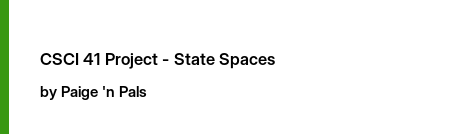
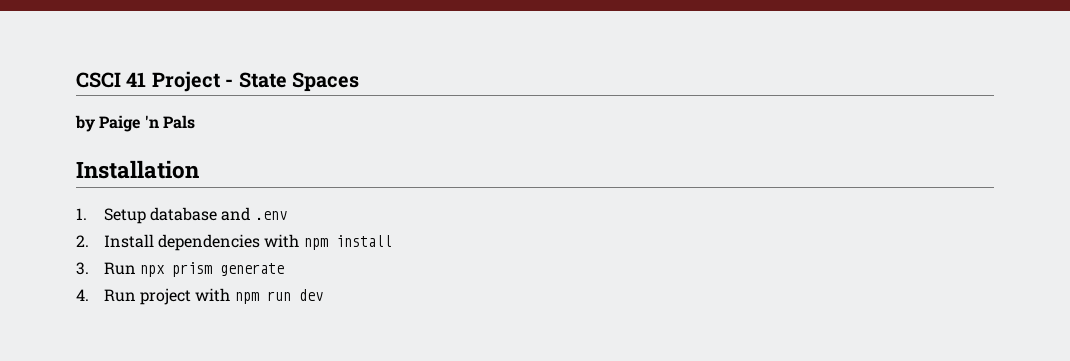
(148, 91) none -> [76,160,199,179] [76,207,287,224] [76,234,392,251] [76,262,284,277] [76,288,323,305] // Installation // 1. Setup database and .env // 2. Install dependencies with npm install // 3. Run npx prism generate // 4. Run project with npm run dev

